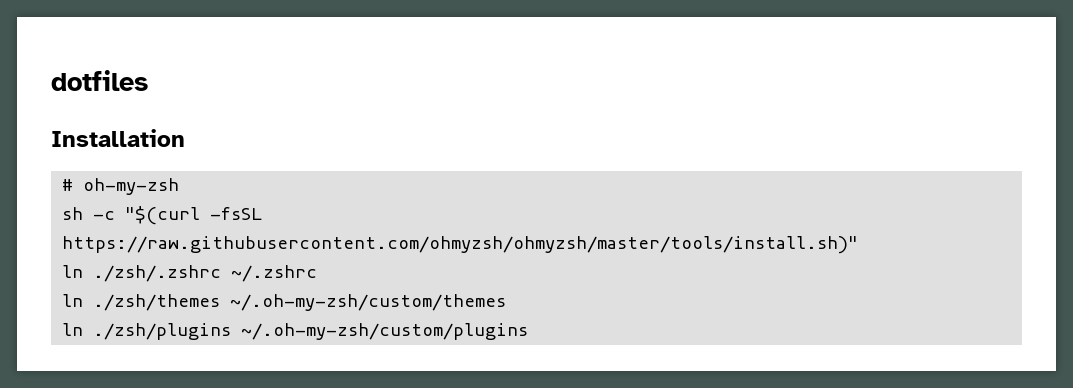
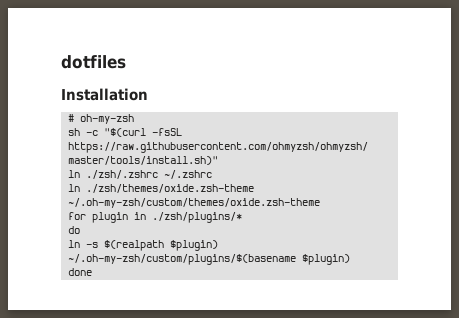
[93,294,507,311] [62,323,529,340] ./zsh/themes ~/.oh-my-zsh/custom/themes // ln ./zsh/plugins ~/.oh-my-zsh/custom/plugins -> [85,184,254,193] [67,198,320,208] [67,212,242,223] [67,226,80,234] [67,240,218,251] [67,254,350,265] [67,268,92,276] ./zsh/themes/oxide.zsh-theme ~/.oh-my-zsh/custom/themes/oxide.zsh-theme // for plugin in ./zsh/plugins/* // do // ln -s $(realpath $plugin) ~/.oh-my-zsh/custom/plugins/$(basename $plugin) // done

